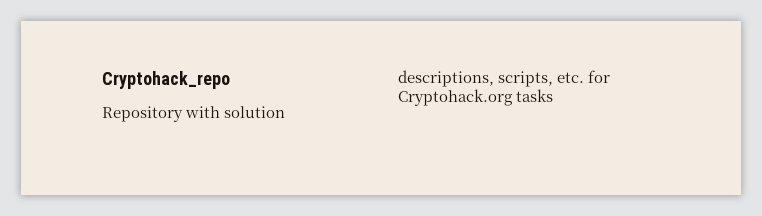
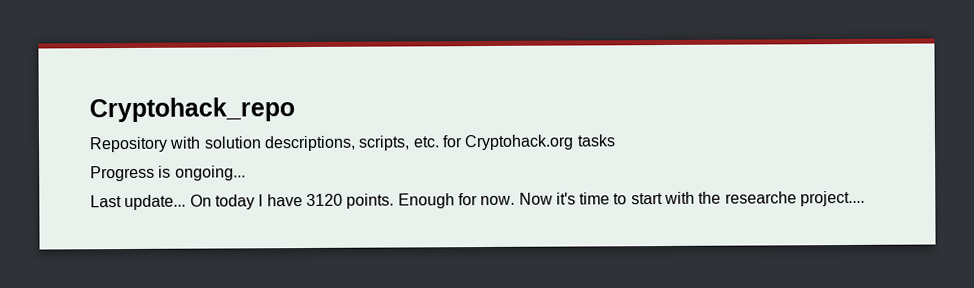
(554, 95) none -> [90,165,246,182] [90,190,866,211] // Progress is ongoing... // Last update... On today I have 3120 points. Enough for now. Now it's time to start with the researche project....

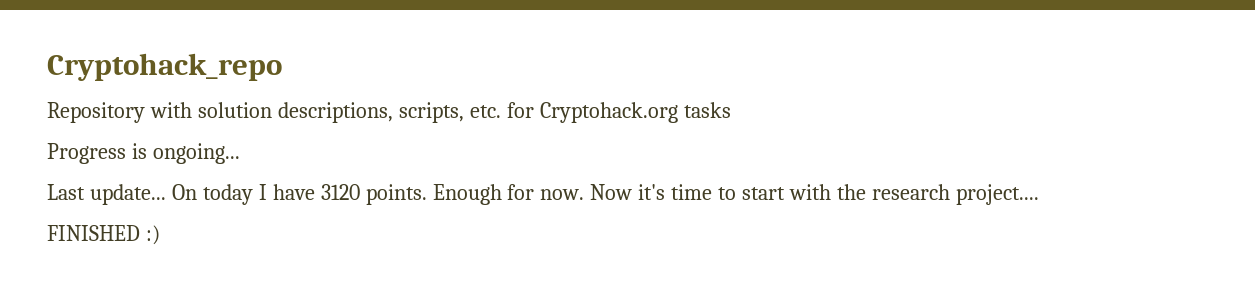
[724,191,797,204] researche -> [871,184,950,200] research
(866, 198) none -> [47,225,160,245] // FINISHED :)

